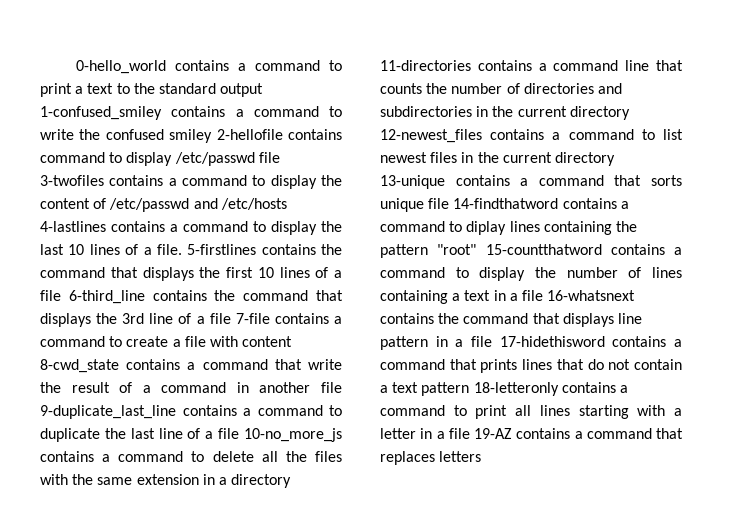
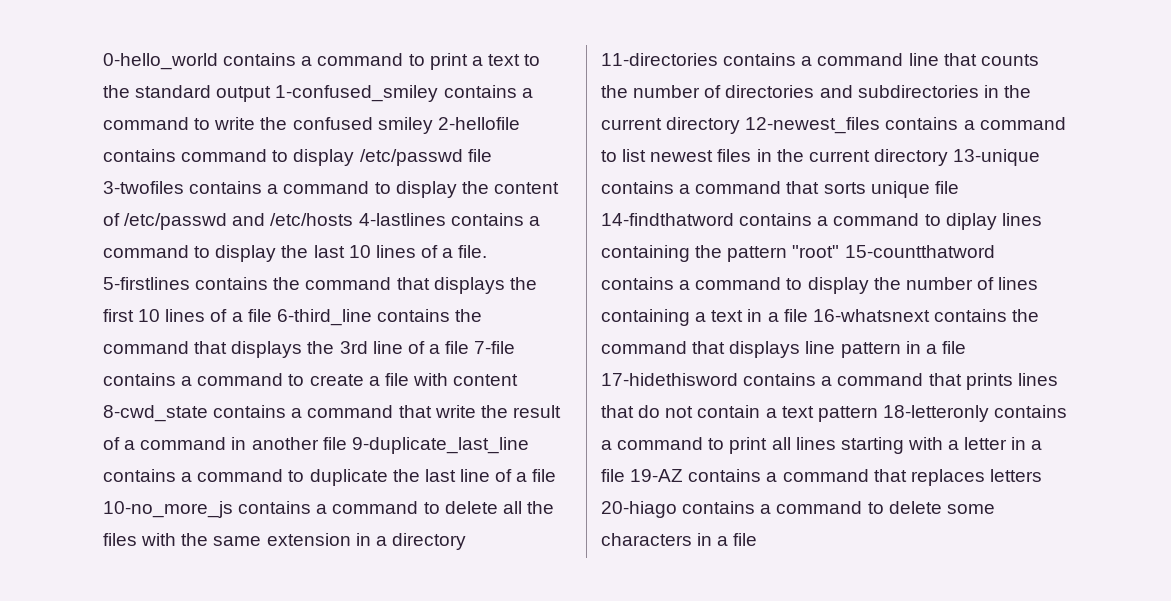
(482, 456) none -> [601,501,995,518] [601,533,758,546] 20-hiago contains a command to delete some characters in a file

